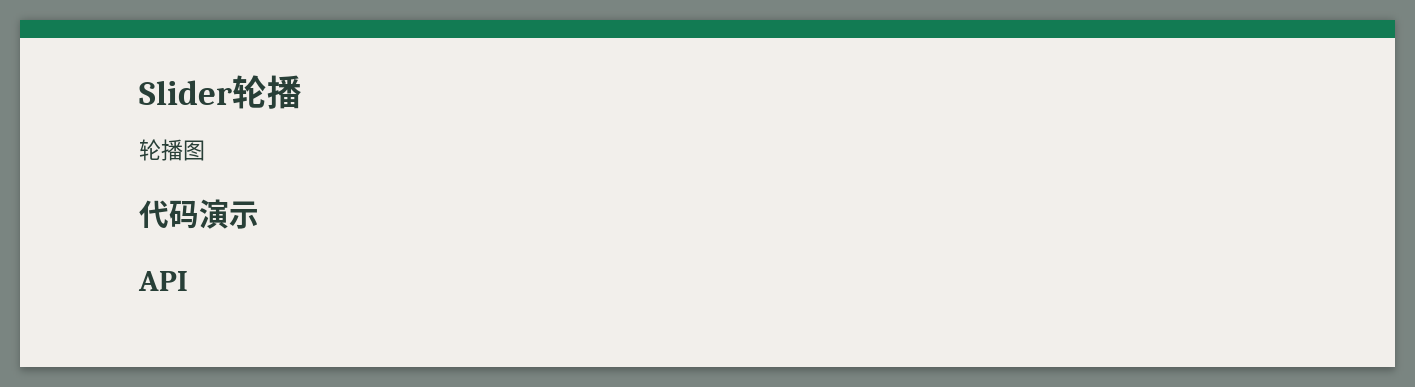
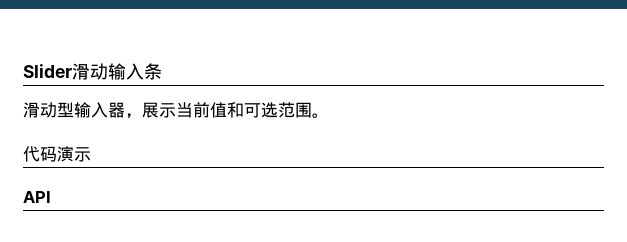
[232,75,302,109] [139,139,205,161] 轮播 // 轮播图 -> [72,63,162,80] [23,102,329,119] 滑动输入条 // 滑动型输入器，展示当前值和可选范围。

